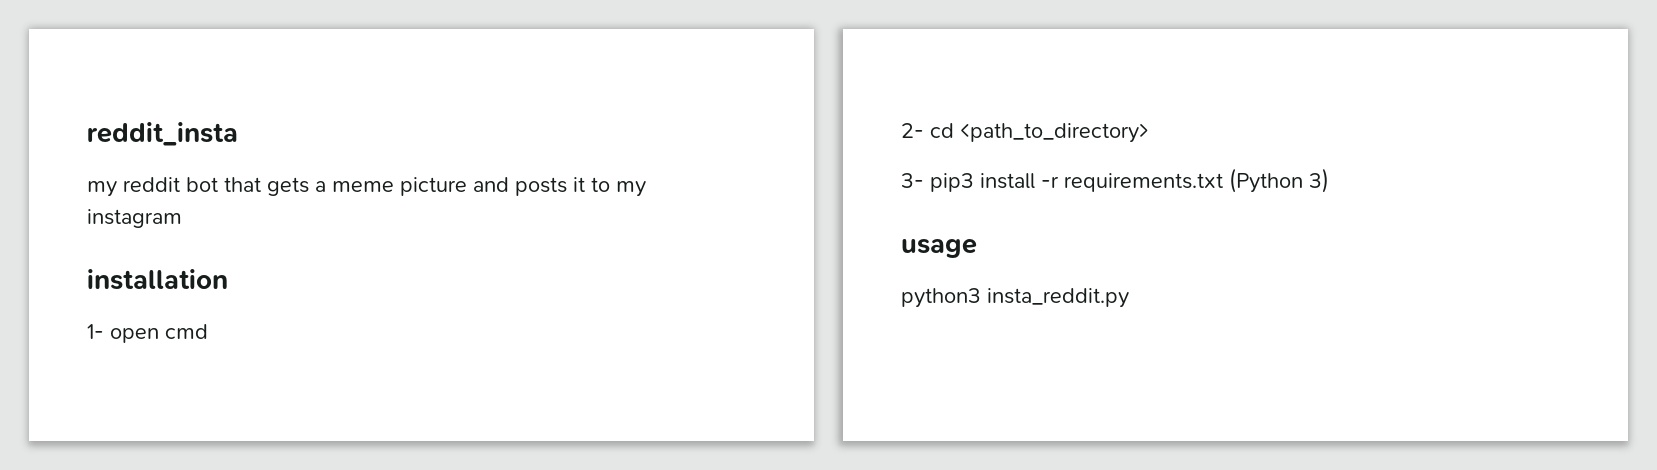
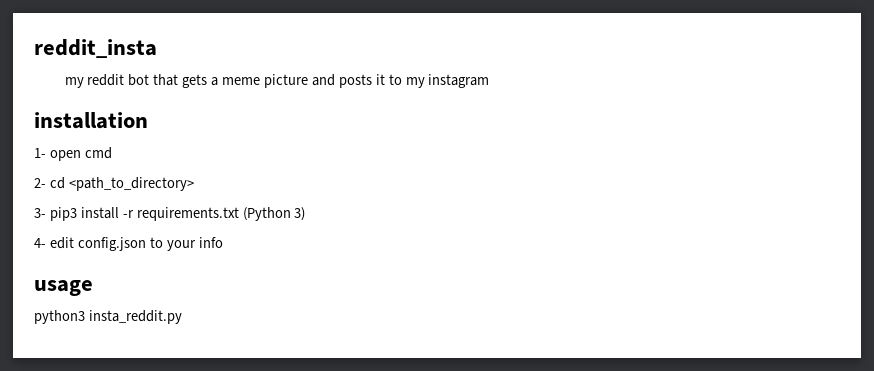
(1329, 180) none -> [34,237,223,251] // 4- edit config.json to your info

